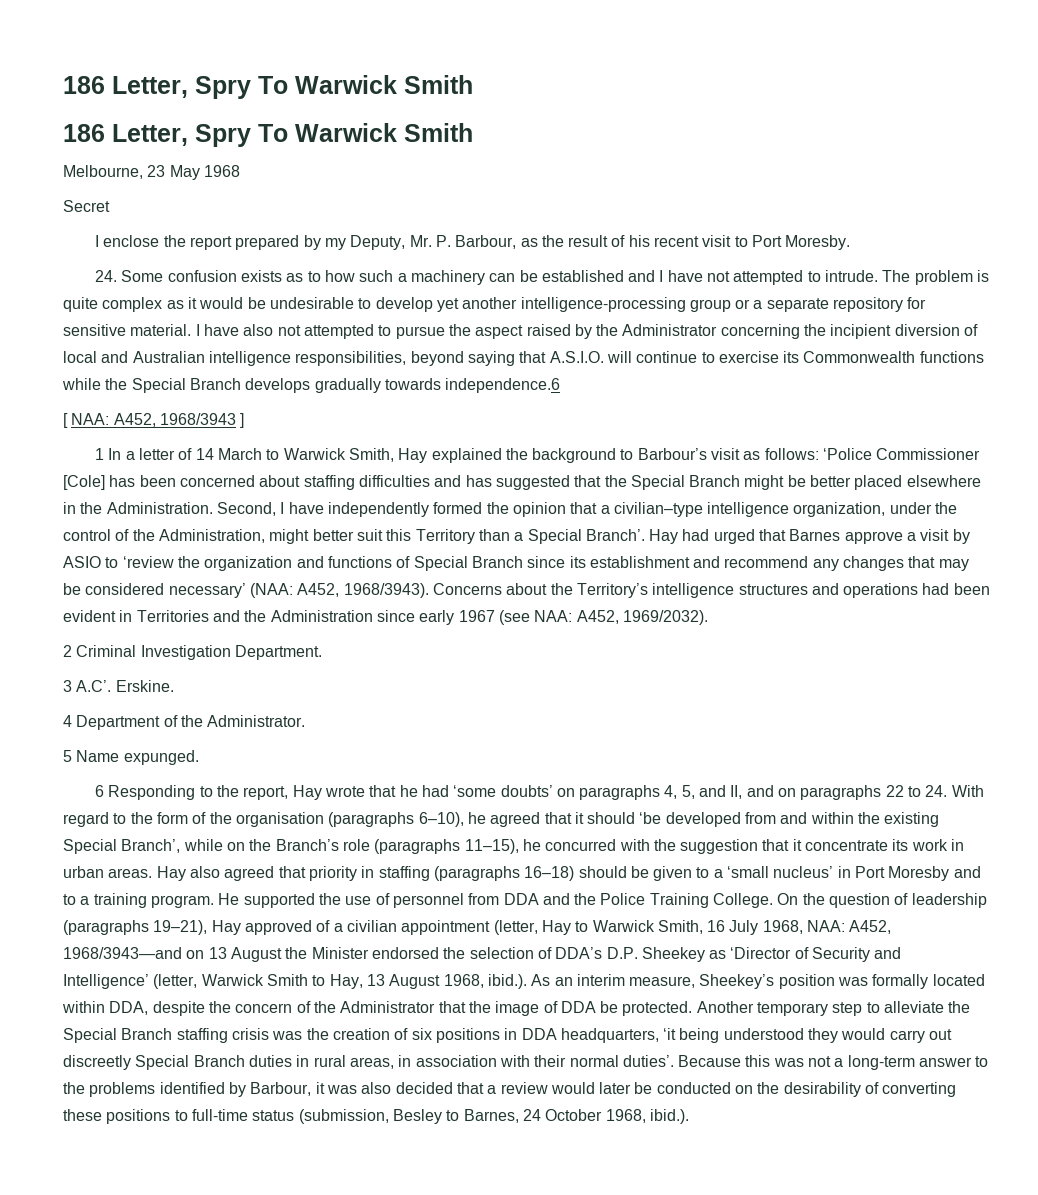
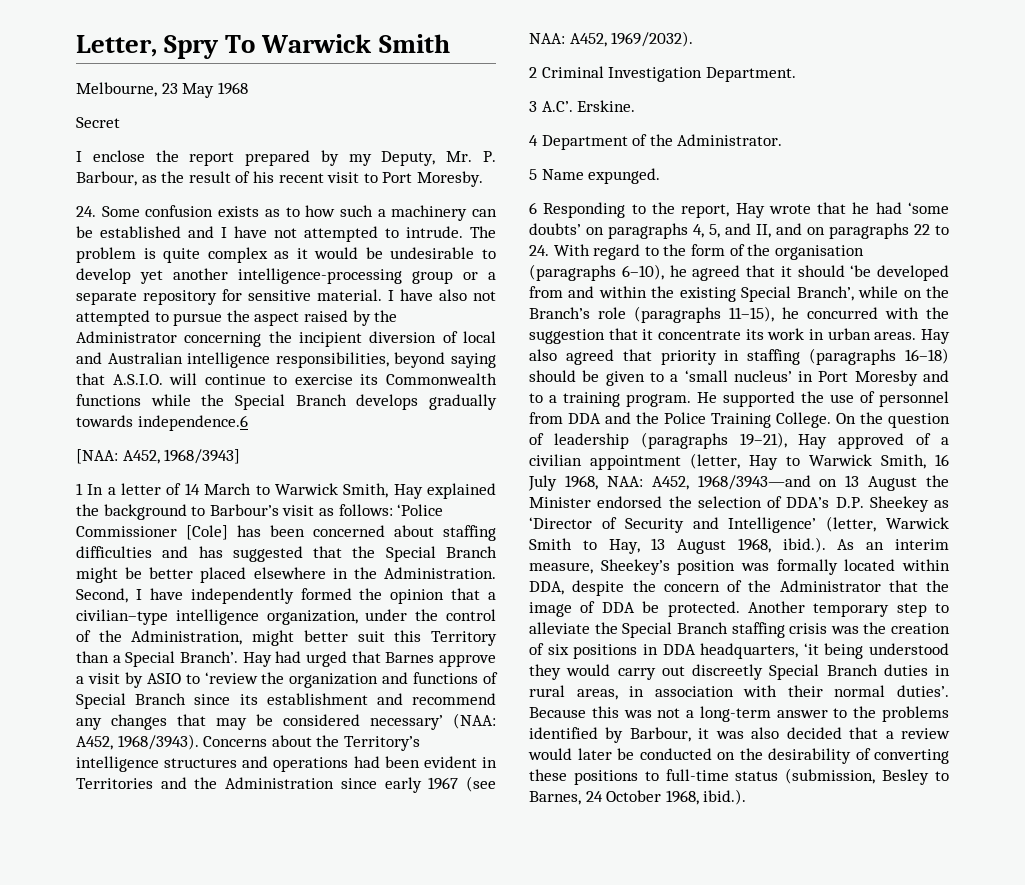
[63,75,473,99] [63,124,105,142] 186 Letter, Spry To Warwick Smith // 186 -> (76, 46) none
[63,413,245,428] [ NAA: A452, 1968/3943 ] -> [76,449,241,464] [NAA: A452, 1968/3943]

